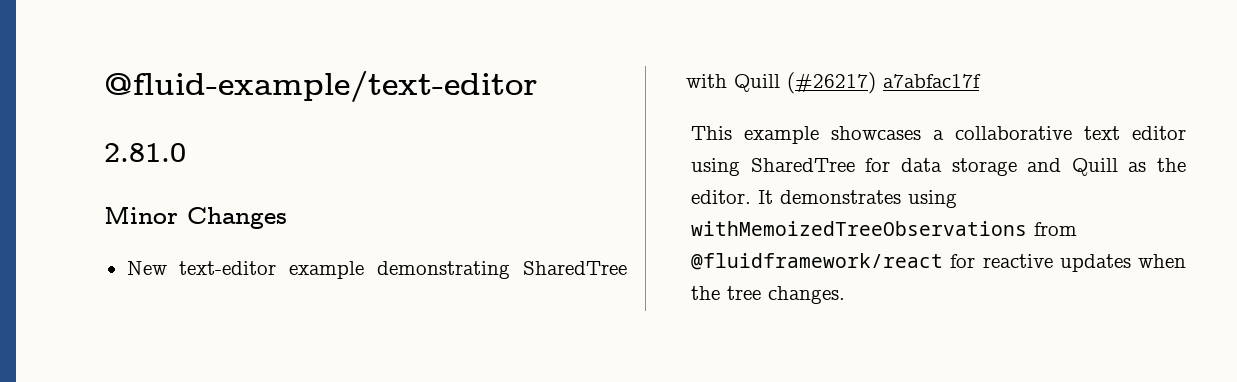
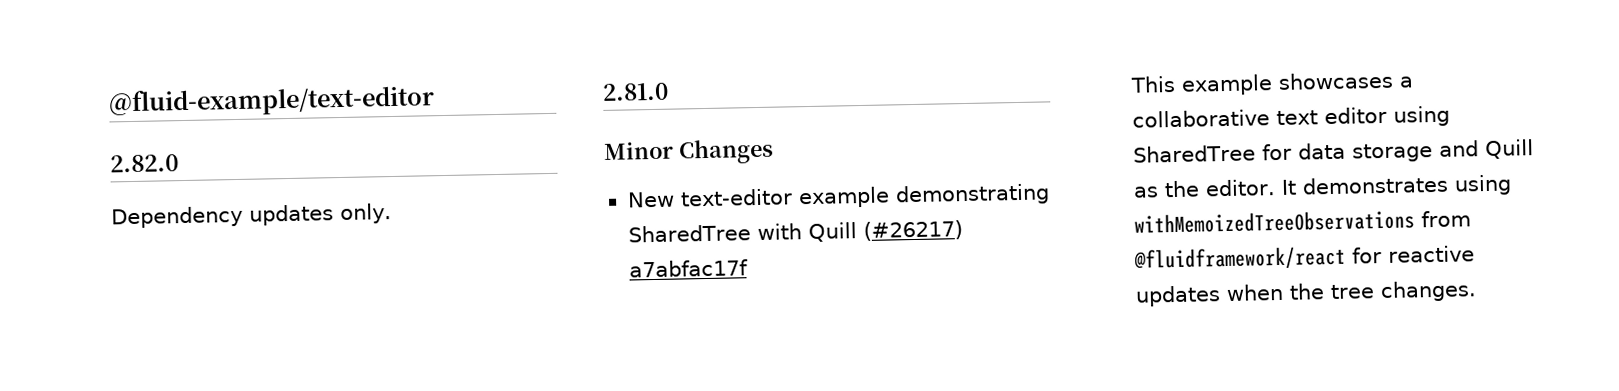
(538, 86) none -> [110,154,179,173] [111,203,392,229] // 2.82.0 // Dependency updates only.

